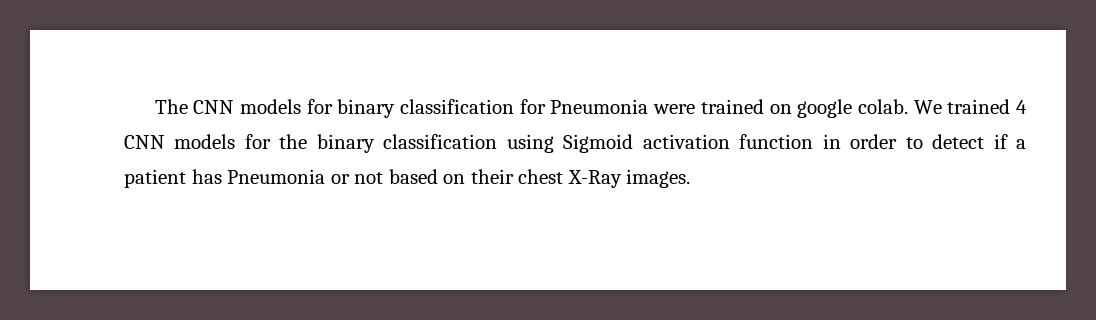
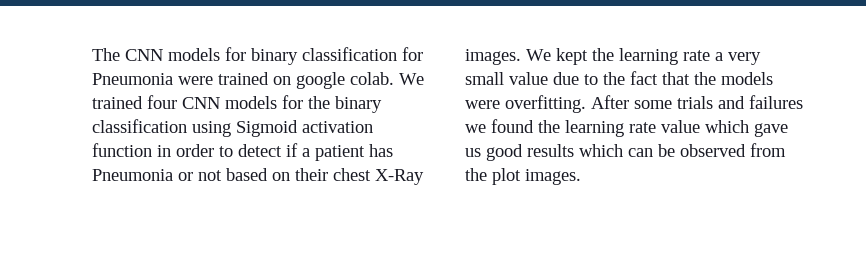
[1015,100,1027,114] 4 -> [147,95,177,109] four
(691, 178) none -> [526,48,761,65] [465,71,773,85] [465,95,803,113] [465,119,788,137] [465,143,786,161] [465,168,581,185] We kept the learning rate a very small value due to the fact that the models were overfitting. After some trials and failures we found the learning rate value which gave us good results which can be observed from the plot images.

